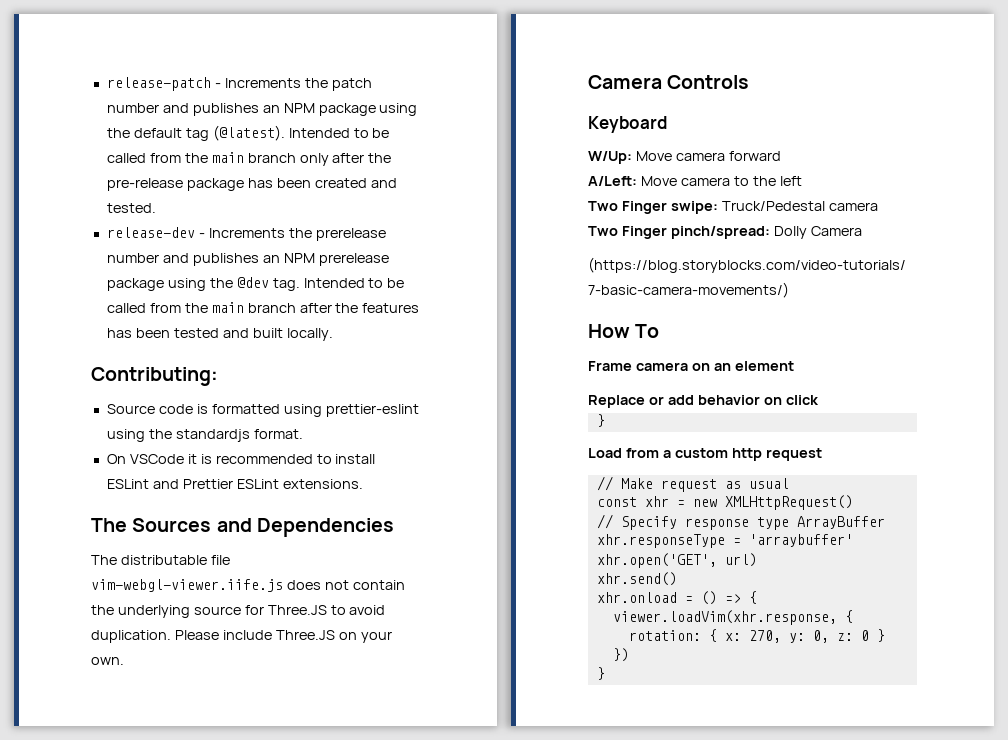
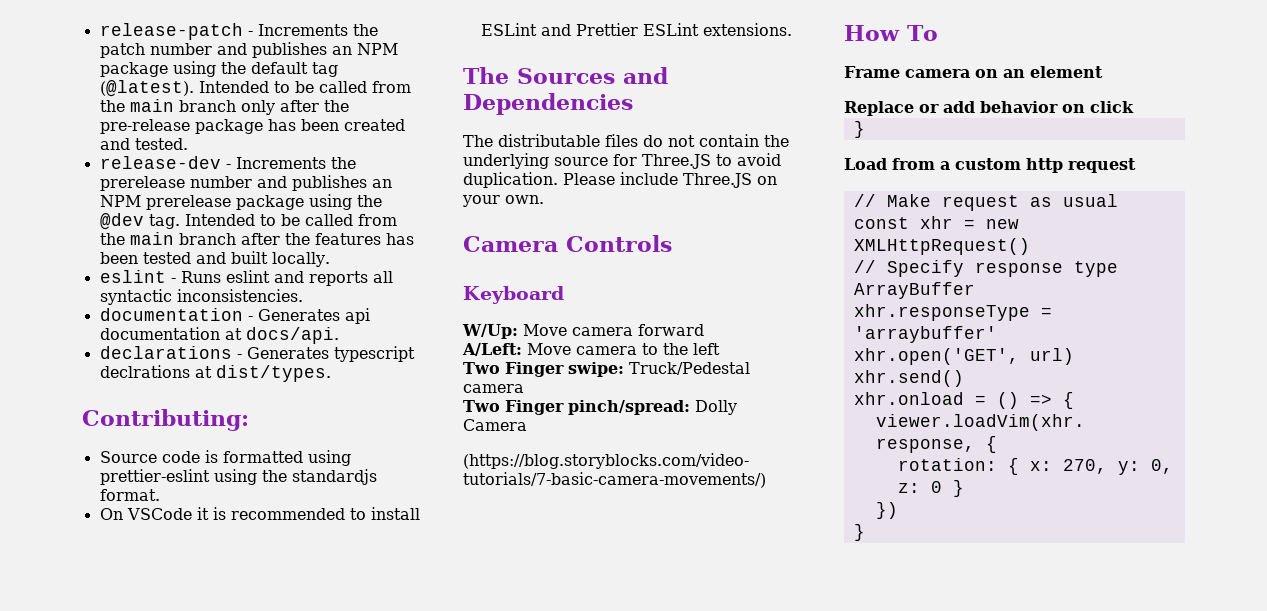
(333, 334) none -> [99,270,393,286] [99,289,303,305] [99,308,370,324] [99,327,339,344] [99,346,415,362] [99,365,331,382] // eslint - Runs eslint and reports all syntactic inconsistencies. // documentation - Generates api documentation at docs/api. // declarations - Generates typescript declrations at dist/types.
[210,555,230,565] [91,579,321,592] file vim-webgl-viewer.iife.js does -> [605,134,663,147] files do

